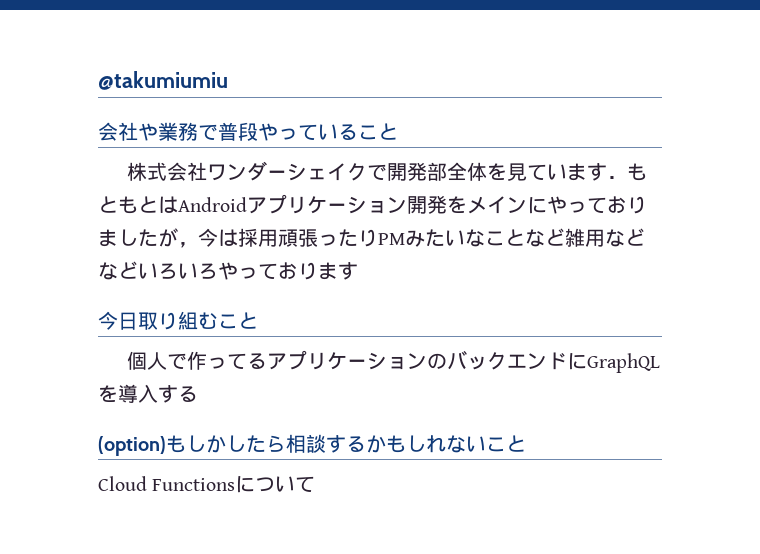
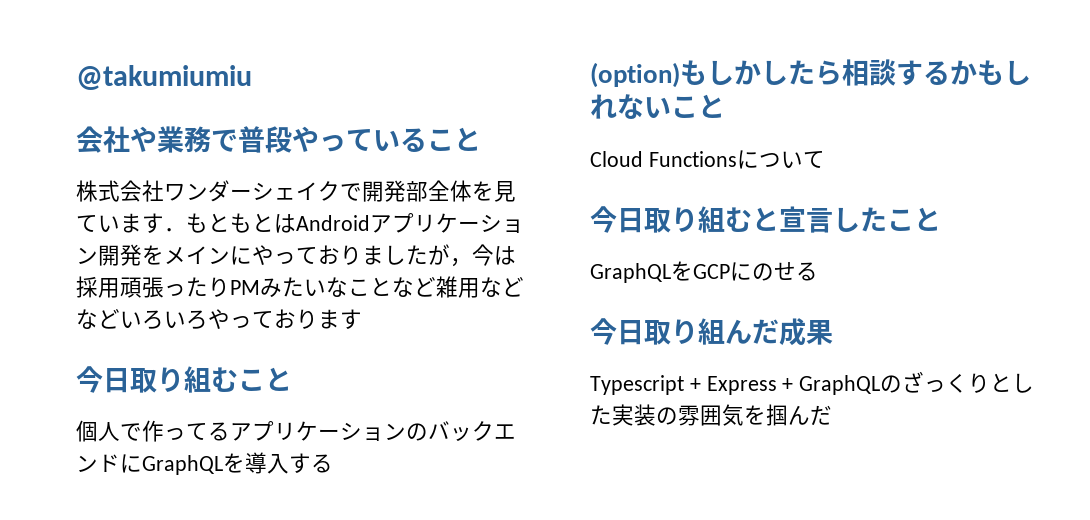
(316, 484) none -> [590,206,941,233] [590,261,818,283] [590,318,833,346] [590,371,1035,395] [590,404,832,426] // 今日取り組むと宣言したこと // GraphQLをGCPにのせる // 今日取り組んだ成果 // Typescript + Express + GraphQLのざっくりとした実装の雰囲気を掴んだ

